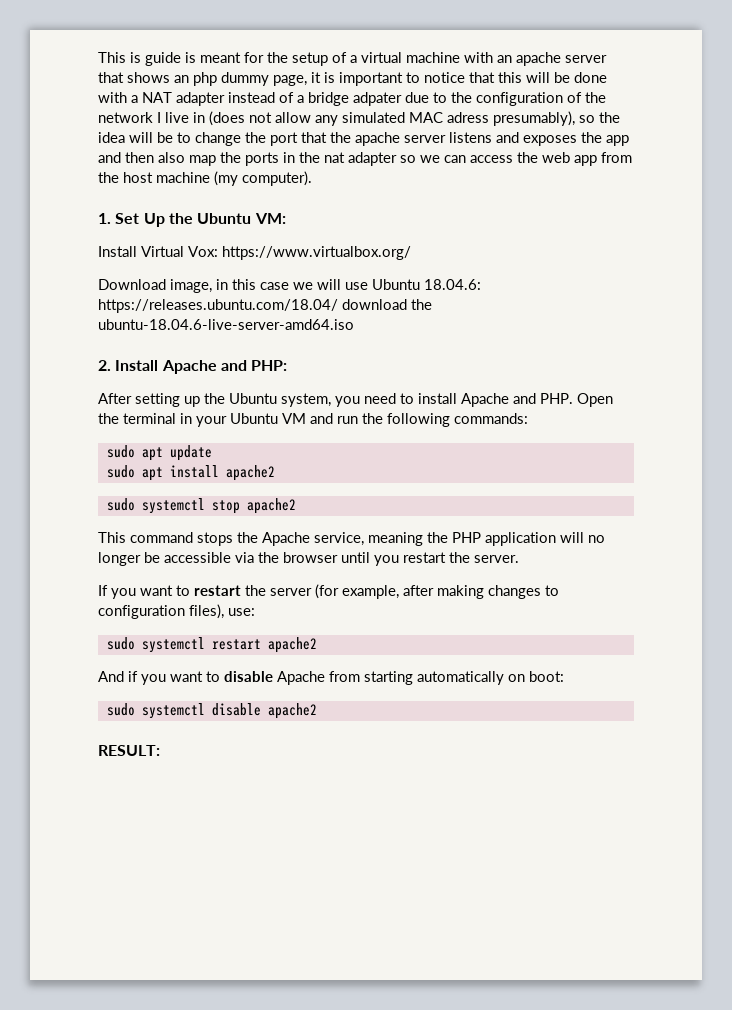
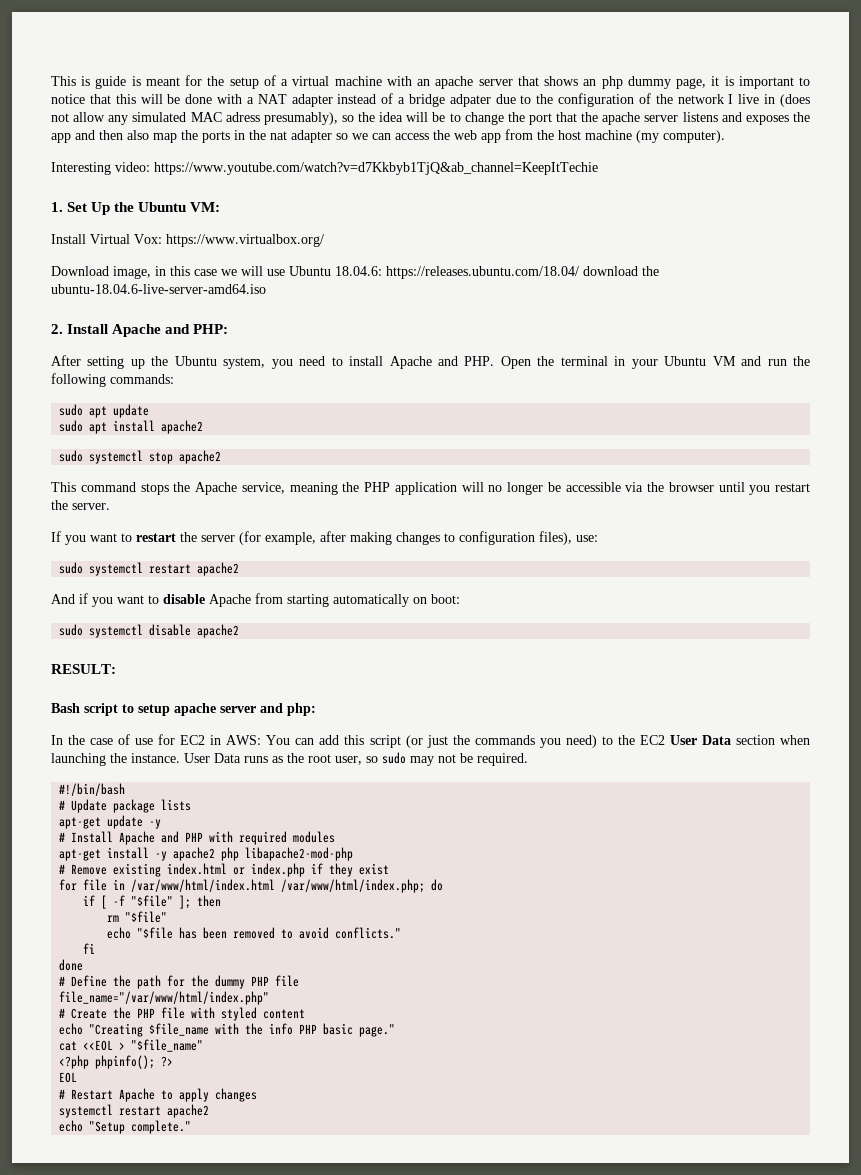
(312, 178) none -> [51,162,598,175] // Interesting video: https://www.youtube.com/watch?v=d7Kkbyb1TjQ&ab_channel=KeepItTechie
(160, 750) none -> [51,703,316,716] [51,734,811,748] [51,752,528,766] [59,783,126,796] [59,799,192,813] [59,815,162,829] [59,831,336,845] [59,847,354,861] [59,863,390,877] [59,879,444,893] [83,895,222,909] [107,911,168,923] [107,927,402,939] [83,943,96,954] [59,959,84,971] [59,975,300,989] [59,991,270,1005] [59,1007,306,1021] [59,1023,396,1037] [59,1039,204,1052] [59,1055,174,1069] [59,1072,78,1083] [59,1088,258,1102] [59,1104,210,1118] [59,1120,192,1134] // Bash script to setup apache server and php: // In the case of use for EC2 in AWS: You can add this script (or just the commands you need) to the EC2 User Data section when launching the instance. User Data runs as the root user, so sudo may not be required. // #!/bin/bash // # Update package lists // apt-get update -y // # Install Apache and PHP with required modules // apt-get install -y apache2 php libapache2-mod-php // # Remove existing index.html or index.php if they exist // for file in /var/www/html/index.html /var/www/html/index.php; do // if [ -f "$file" ]; then // rm "$file" // echo "$file has been removed to avoid conflicts." // fi // done // # Define the path for the dummy PHP file // file_name="/var/www/html/index.php" // # Create the PHP file with styled content // echo "Creating $file_name with the info PHP basic page." // cat <<EOL > "$file_name" // <?php phpinfo(); ?> // EOL // # Restart Apache to apply changes // systemctl restart apache2 // echo "Setup complete."

